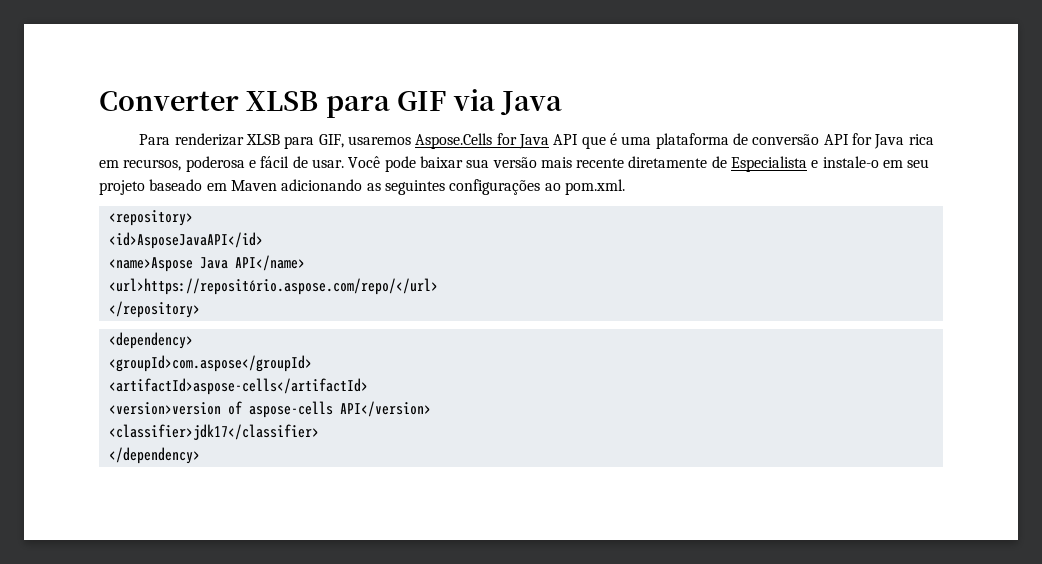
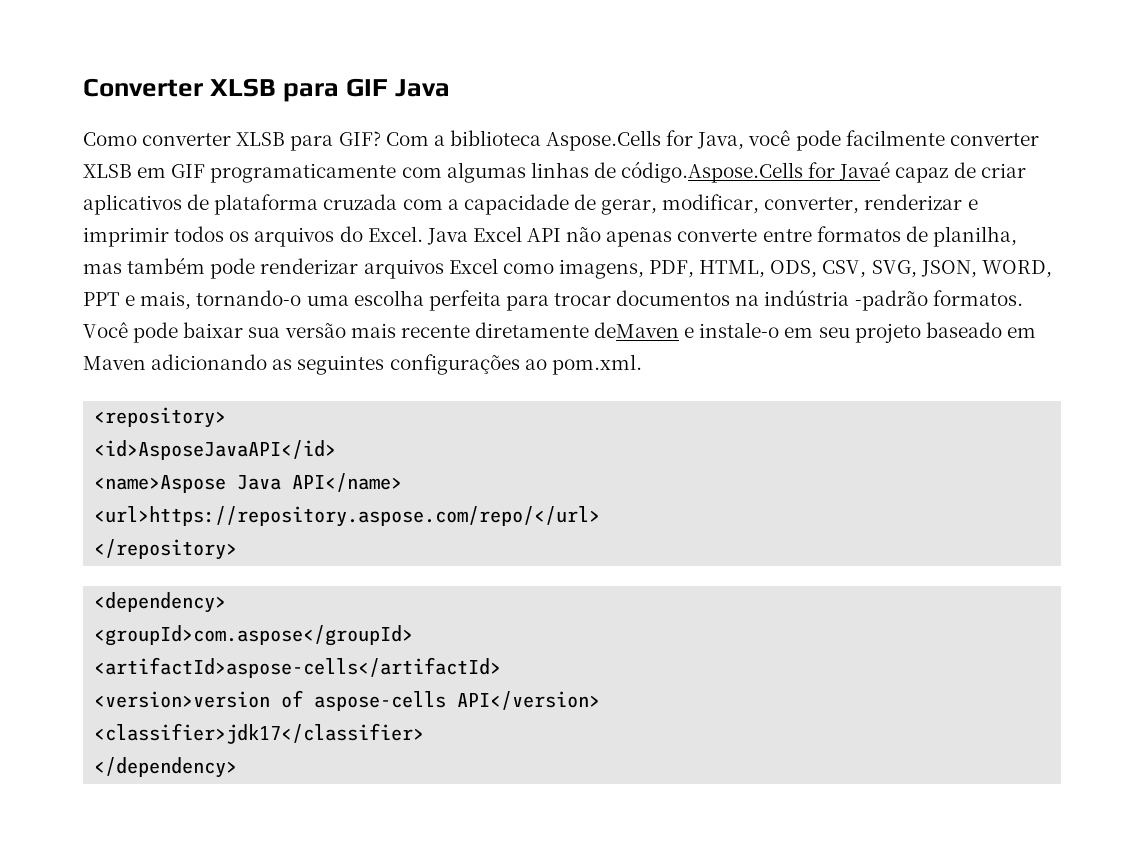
[453,89,496,111] via -> (389, 87) none
[139,133,934,149] [99,156,344,172] Para renderizar XLSB para GIF, usaremos Aspose.Cells for Java API que é uma plataforma de conversão API for Java rica em recursos, poderosa e fácil de usar. -> [83,130,1039,151] [83,161,1026,183] [83,194,978,215] [83,226,1017,247] [83,257,1052,279] [83,290,1023,311] Como converter XLSB para GIF? Com a biblioteca Aspose.Cells for Java, você pode facilmente converter XLSB em GIF programaticamente com algumas linhas de código.Aspose.Cells for Javaé capaz de criar aplicativos de plataforma cruzada com a capacidade de gerar, modificar, converter, renderizar e imprimir todos os arquivos do Excel. Java Excel API não apenas converte entre formatos de planilha, mas também pode renderizar arquivos Excel como imagens, PDF, HTML, ODS, CSV, SVG, JSON, WORD, PPT e mais, tornando-o uma escolha perfeita para trocar documentos na indústria -padrão formatos.
[711,156,808,172] de Especialista -> [594,322,680,338] deMaven
[108,278,438,295] <url>https://repositório.aspose.com/repo/</url> -> [94,506,601,527] <url>https://repository.aspose.com/repo/</url>

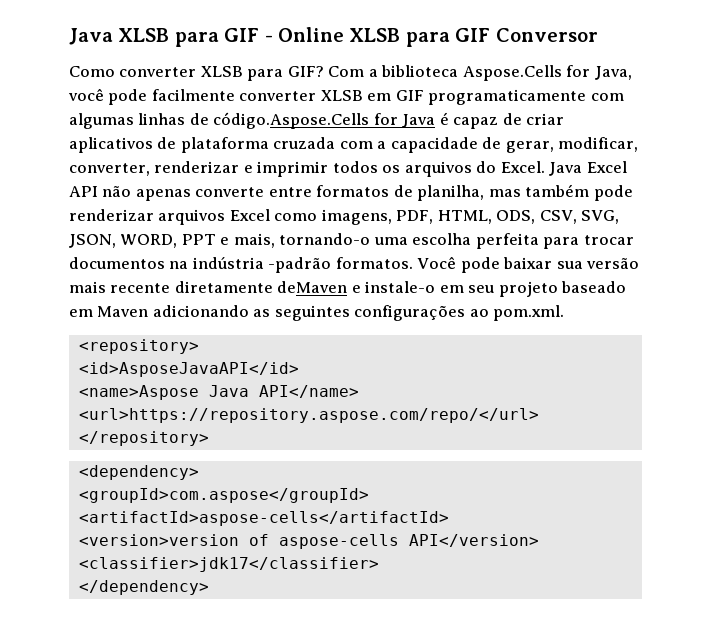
[83,78,451,102] Converter XLSB para GIF Java -> [69,27,598,47] Java XLSB para GIF - Online XLSB para GIF Conversor
[839,161,891,181] Javaé -> [402,112,449,128] Java é

